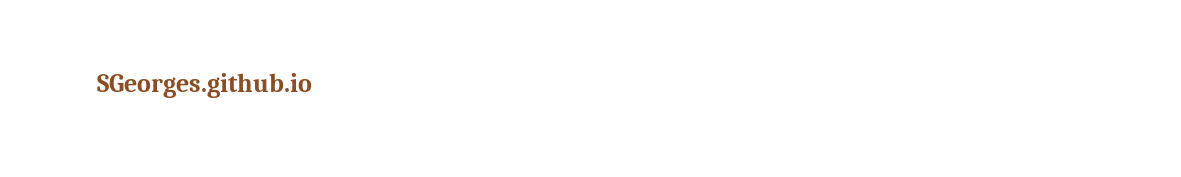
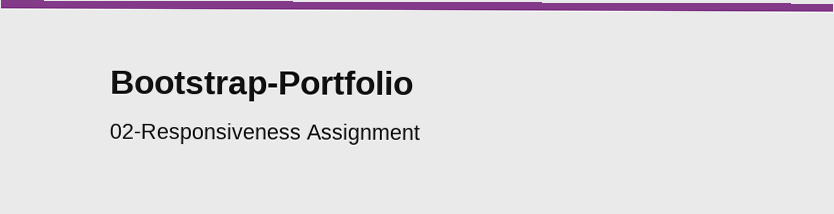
[97,73,312,98] SGeorges.github.io -> [110,69,414,102] [109,122,420,146] Bootstrap-Portfolio // 02-Responsiveness Assignment

